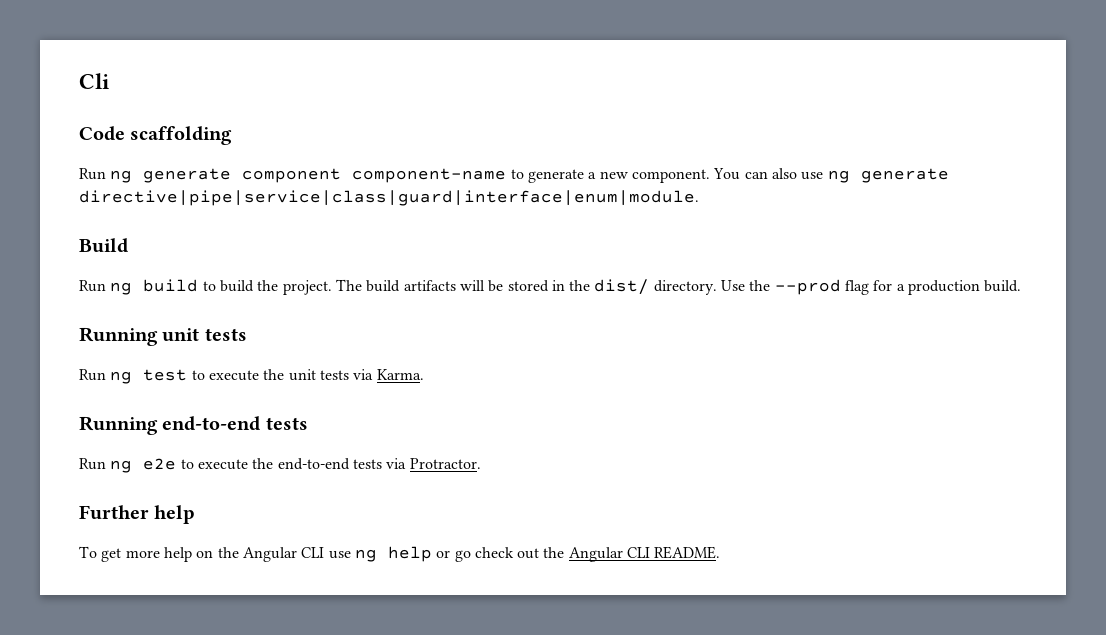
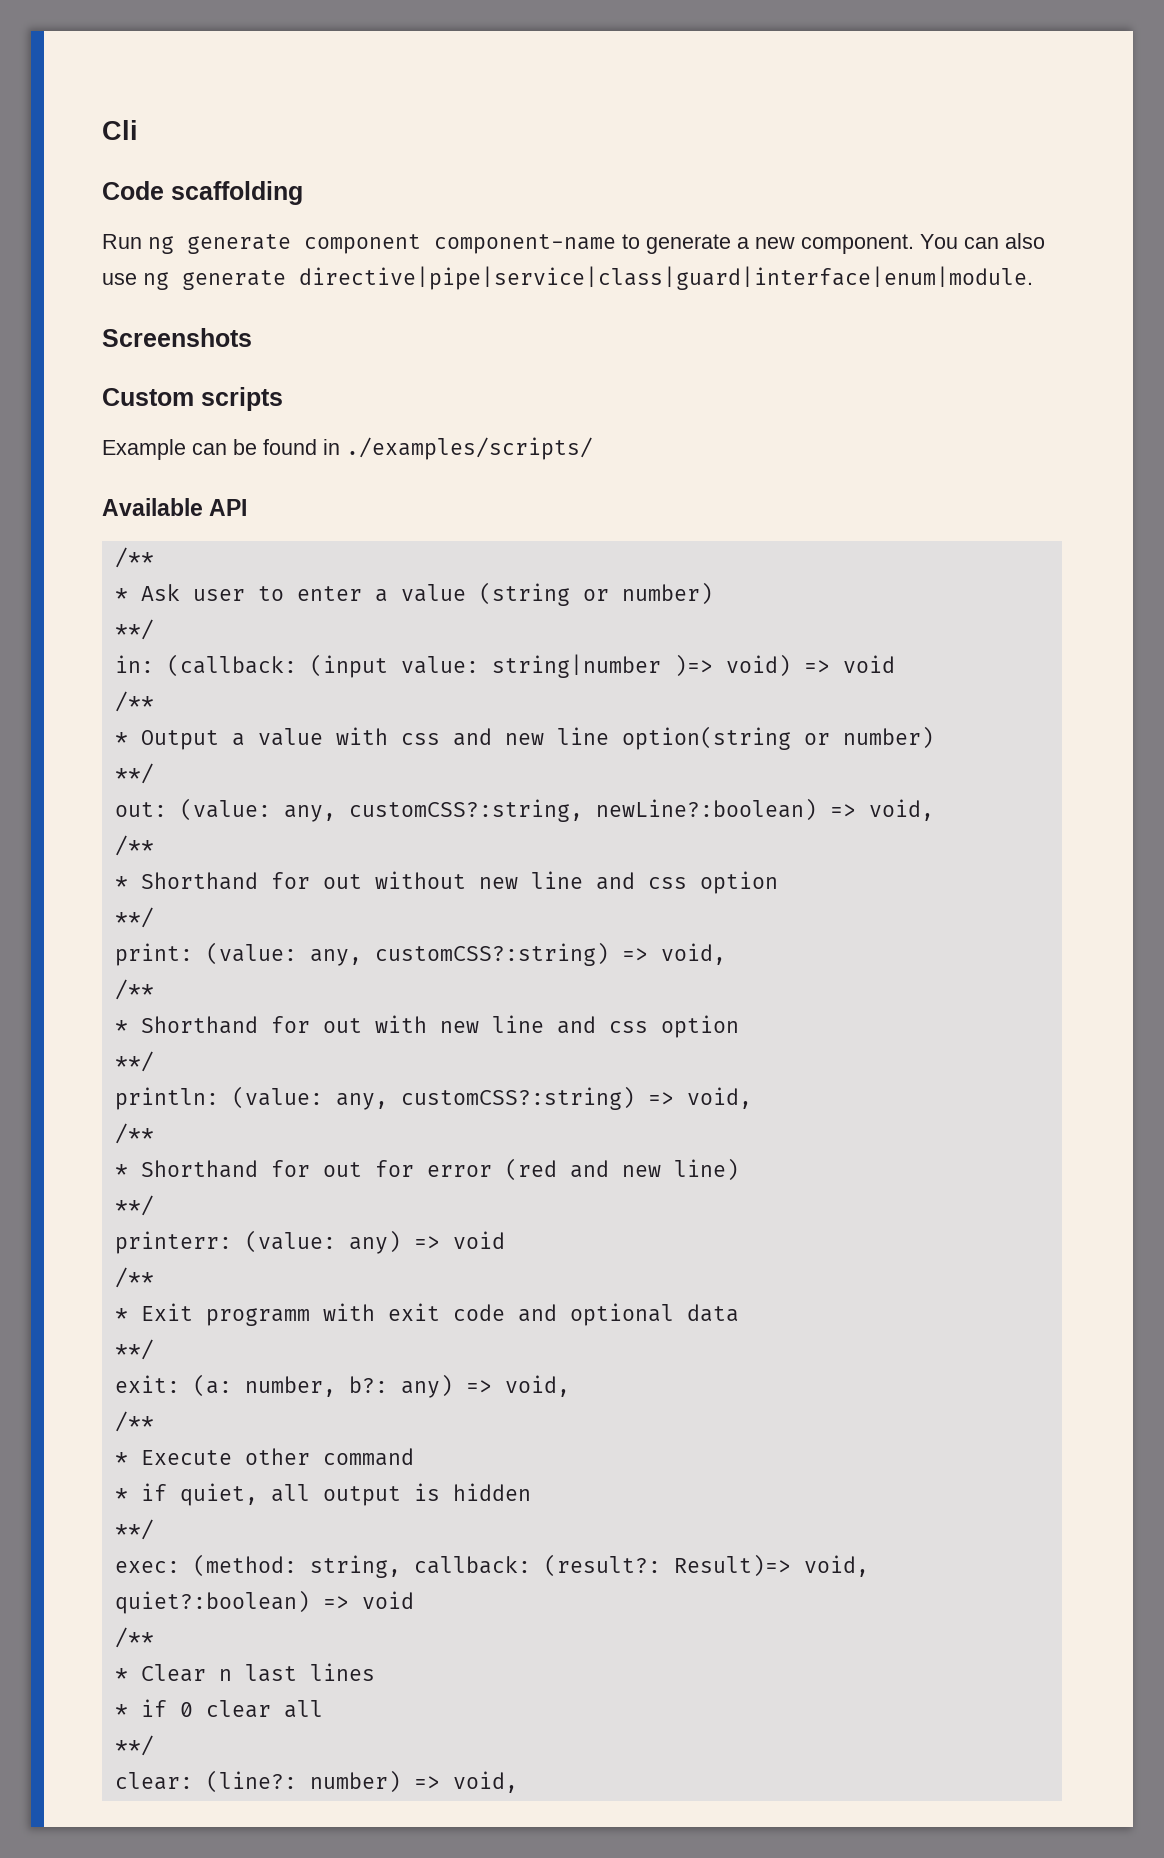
[79,238,128,253] [79,279,1022,295] [79,327,247,346] [79,369,424,384] [79,416,308,435] [79,458,481,473] [79,505,196,524] [79,546,721,562] Build // Run ng build to build the project. The build artifacts will be stored in the dist/ directory. Use the --prod flag for a production build. // Running unit tests // Run ng test to execute the unit tests via Karma. // Running end-to-end tests // Run ng e2e to execute the end-to-end tests via Protractor. // Further help // To get more help on the Angular CLI use ng help or go check out the Angular CLI README. -> [102,328,252,347] [102,387,283,411] [102,437,593,460] [102,498,248,516] [114,547,154,568] [114,582,713,606] [114,619,154,640] [114,654,895,678] [114,691,154,712] [114,726,934,750] [114,763,154,784] [114,798,934,822] [114,835,154,856] [114,871,778,894] [114,907,154,928] [114,942,726,966] [114,979,154,1000] [114,1015,739,1038] [114,1051,154,1072] [114,1086,752,1110] [114,1123,154,1144] [114,1158,739,1181] [114,1195,154,1216] [114,1230,505,1254] [114,1267,154,1288] [114,1303,739,1326] [114,1339,154,1360] [114,1374,570,1398] [114,1411,154,1432] [114,1448,414,1466] [114,1483,531,1506] [114,1519,154,1540] [114,1554,869,1578] [114,1590,414,1614] [114,1627,154,1648] [114,1663,375,1682] [114,1699,323,1718] [114,1735,154,1756] [114,1770,518,1793] Screenshots // Custom scripts // Example can be found in ./examples/scripts/ // Available API // /** // * Ask user to enter a value (string or number) // **/ // in: (callback: (input value: string|number )=> void) => void // /** // * Output a value with css and new line option(string or number) // **/ // out: (value: any, customCSS?:string, newLine?:boolean) => void, // /** // * Shorthand for out without new line and css option // **/ // print: (value: any, customCSS?:string) => void, // /** // * Shorthand for out with new line and css option // **/ // println: (value: any, customCSS?:string) => void, // /** // * Shorthand for out for error (red and new line) // **/ // printerr: (value: any) => void // /** // * Exit programm with exit code and optional data // **/ // exit: (a: number, b?: any) => void, // /** // * Execute other command // * if quiet, all output is hidden // **/ // exec: (method: string, callback: (result?: Result)=> void, quiet?:boolean) => void // /** // * Clear n last lines // * if 0 clear all // **/ // clear: (line?: number) => void,

